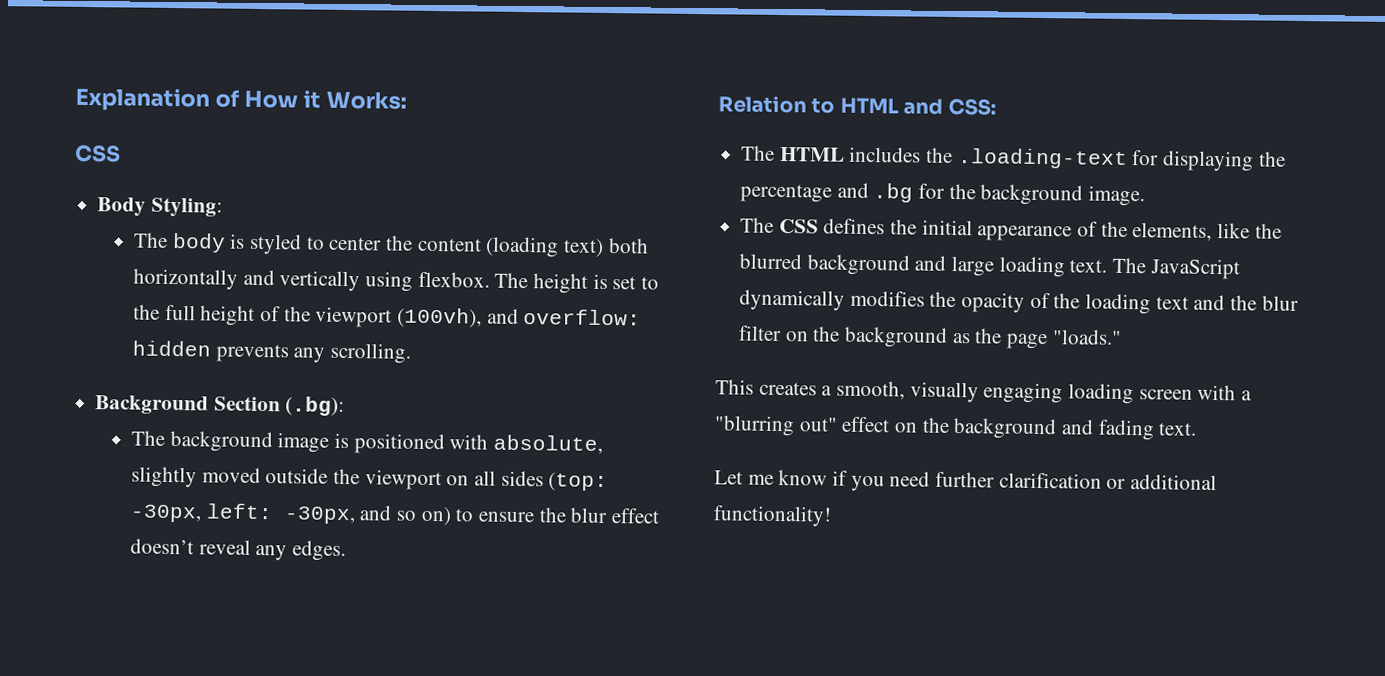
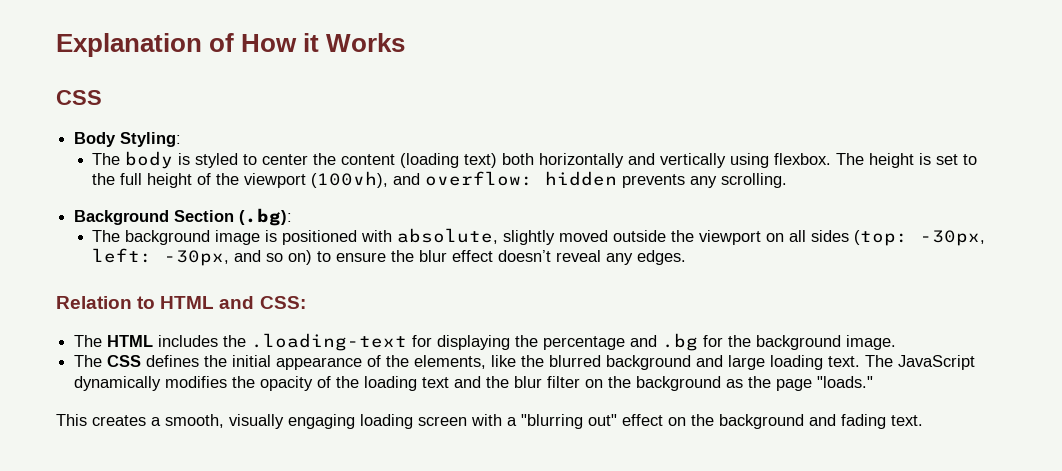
[325,90,407,110] Works: -> [326,33,406,52] Works
[714,469,1218,492] [713,505,832,527] // Let me know if you need further clarification or additional functionality! -> (923, 420) none

